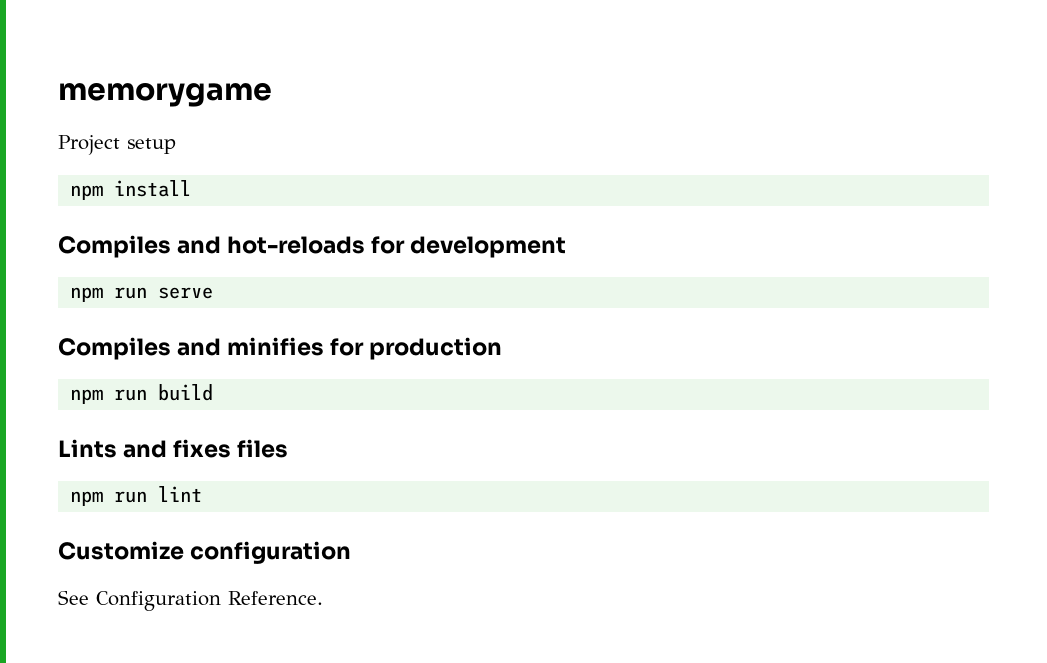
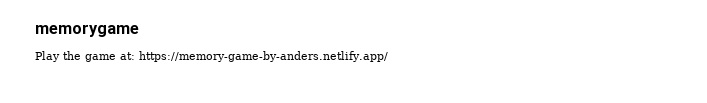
[58,135,176,155] [70,180,192,200] [58,235,567,258] [70,287,214,302] [58,337,503,360] [70,384,214,404] [58,439,289,458] [70,486,203,506] [58,541,352,564] [58,590,323,611] Project setup // npm install // Compiles and hot-reloads for development // npm run serve // Compiles and minifies for production // npm run build // Lints and fixes files // npm run lint // Customize configuration // See Configuration Reference. -> [35,51,388,62] Play the game at: https://memory-game-by-anders.netlify.app/

